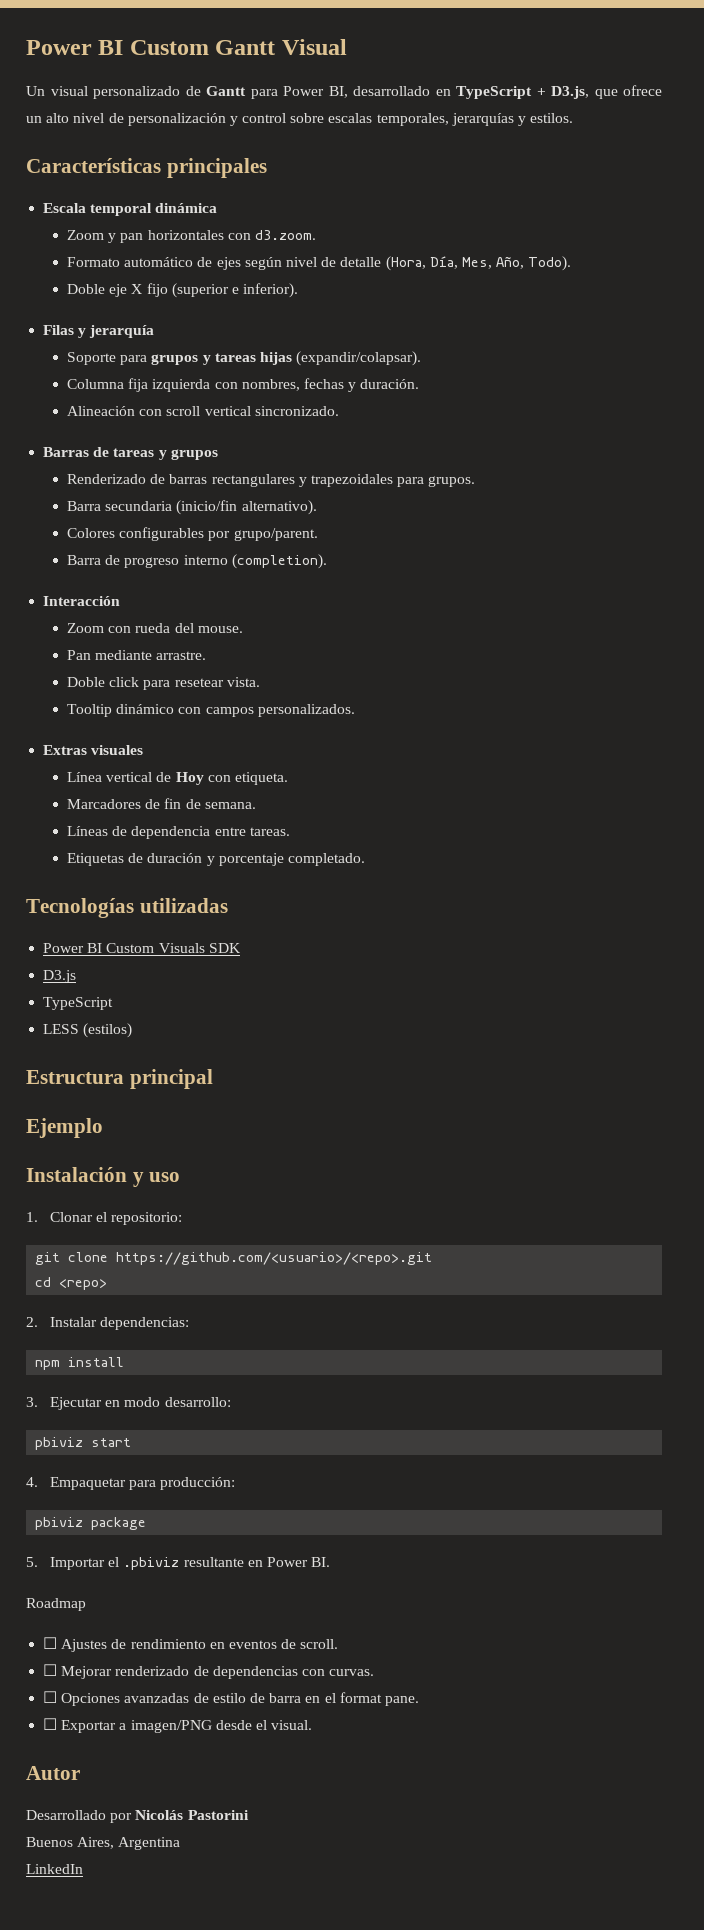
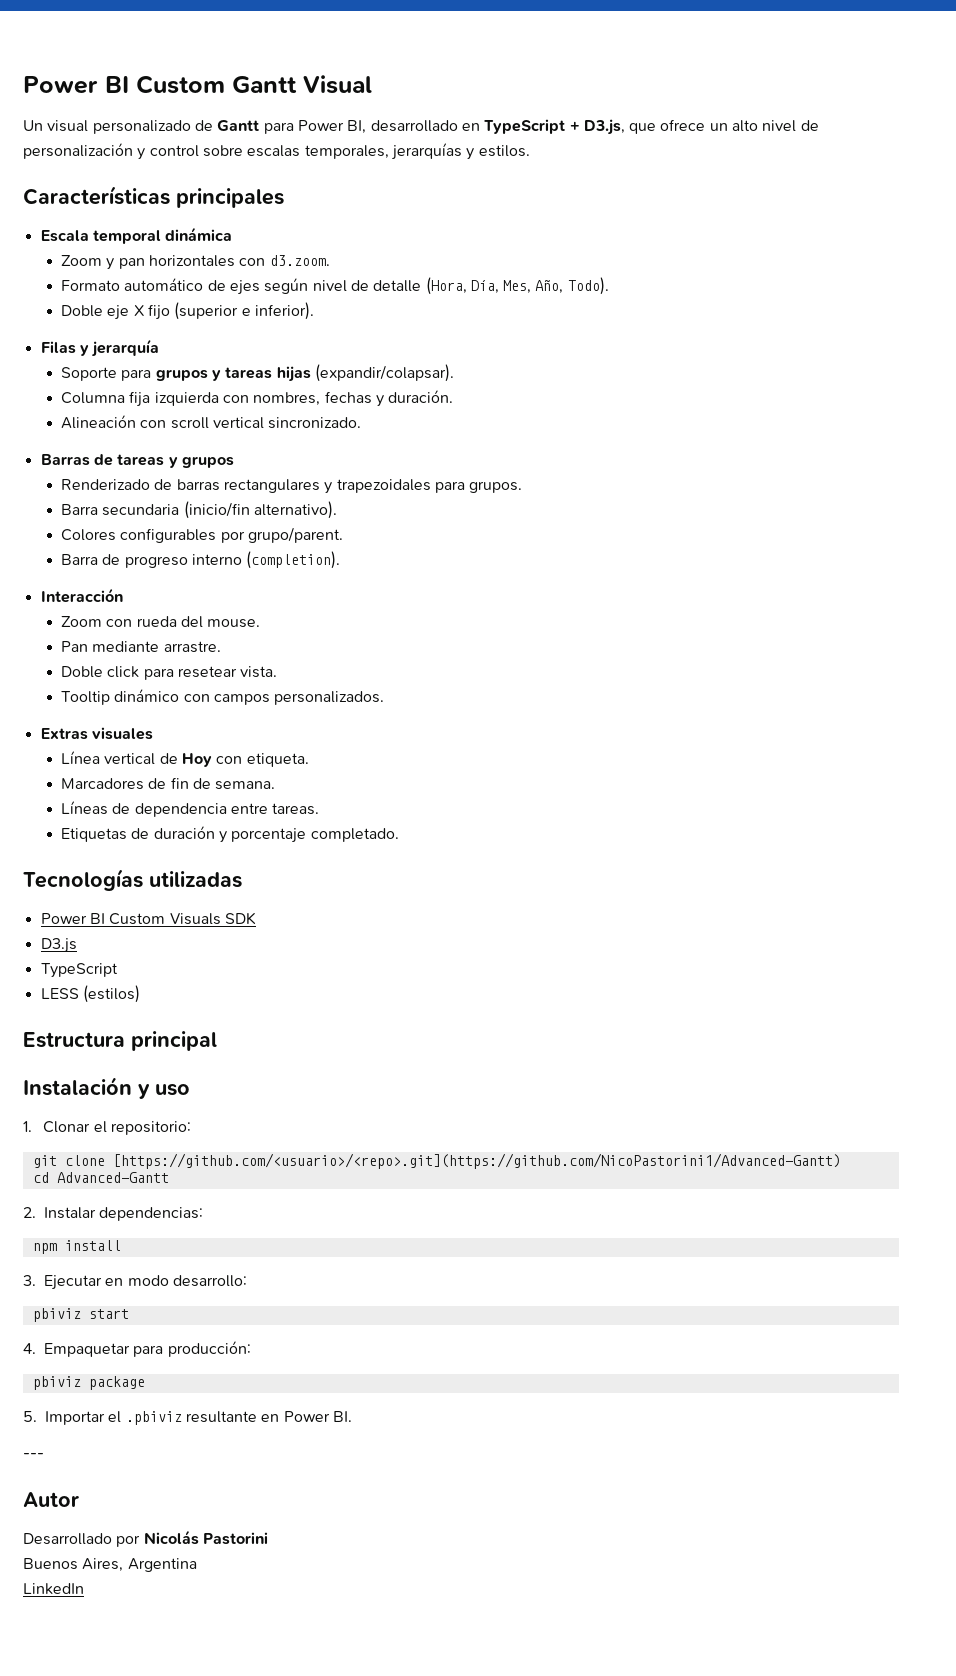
[26,1118,103,1138] // Ejemplo -> (217, 1041) none
[116,1252,433,1265] https://github.com/<usuario>/<repo>.git -> [112,1153,841,1169] [https://github.com/<usuario>/<repo>.git](https://github.com/NicoPastorini1/Advanced-Gantt)
[59,1279,108,1290] <repo> -> [56,1172,169,1183] Advanced-Gantt
[26,1598,86,1611] [43,1637,339,1652] [43,1664,375,1679] [43,1691,419,1706] [43,1718,313,1733] Roadmap // ☐ Ajustes de rendimiento en eventos de scroll. // ☐ Mejorar renderizado de dependencias con curvas. // ☐ Opciones avanzadas de estilo de barra en el format pane. // ☐ Exportar a imagen/PNG desde el visual. -> [23,1453,44,1459] ---

